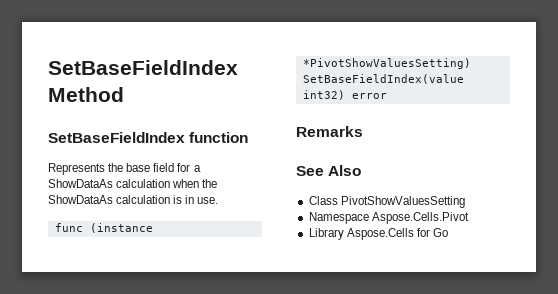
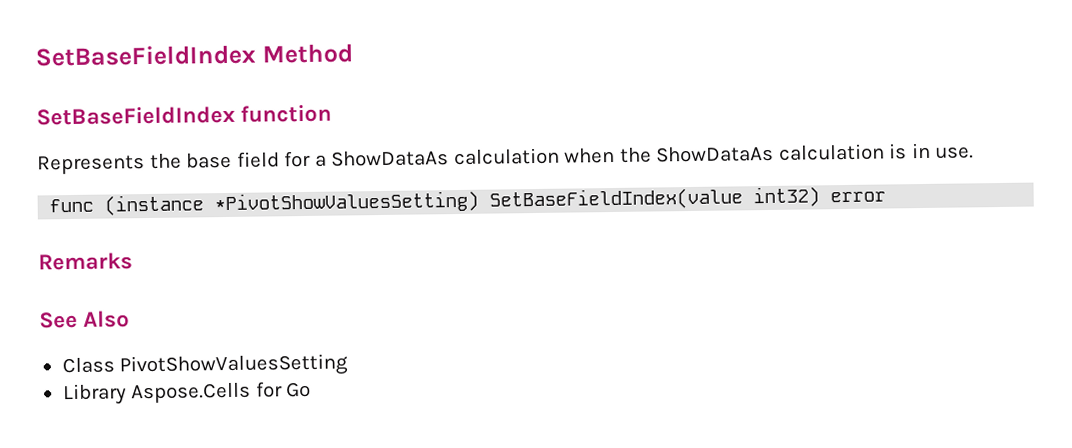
[308,212,469,224] // Namespace Aspose.Cells.Pivot -> (349, 365) none

